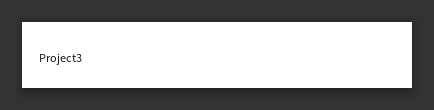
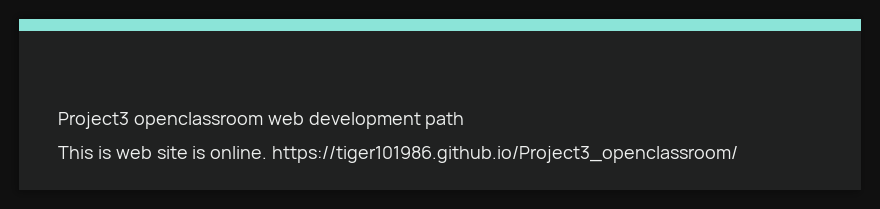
(82, 59) none -> [133,112,465,129] [58,146,739,163] openclassroom web development path // This is web site is online. https://tiger101986.github.io/Project3_openclassroom/

